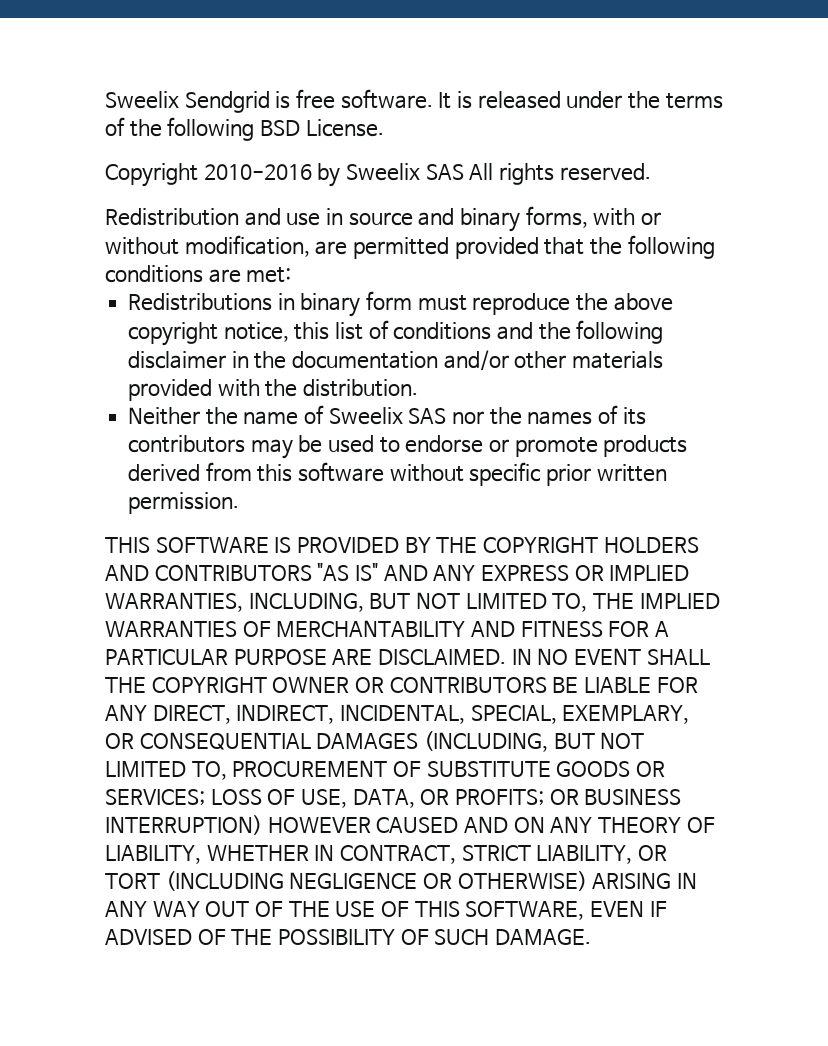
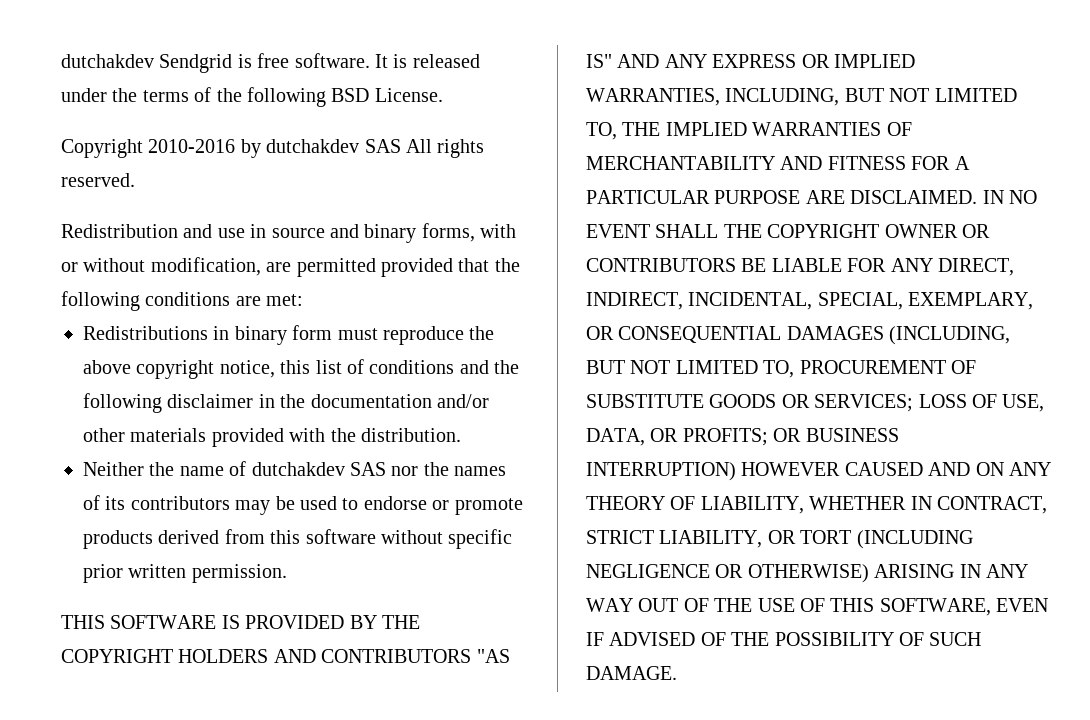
[105,91,179,109] Sweelix -> [61,54,154,68] dutchakdev
[346,163,421,181] Sweelix -> [266,139,360,153] dutchakdev
[328,407,403,425] Sweelix -> [251,462,345,476] dutchakdev

